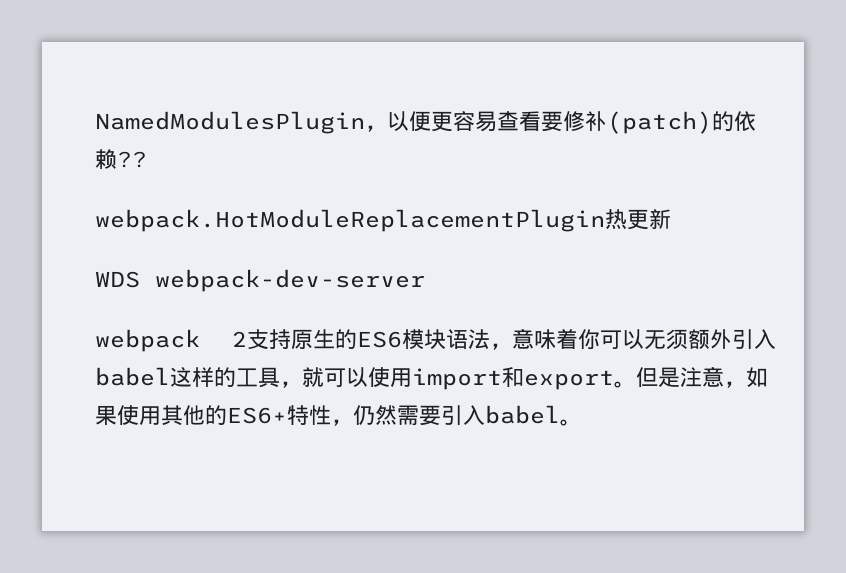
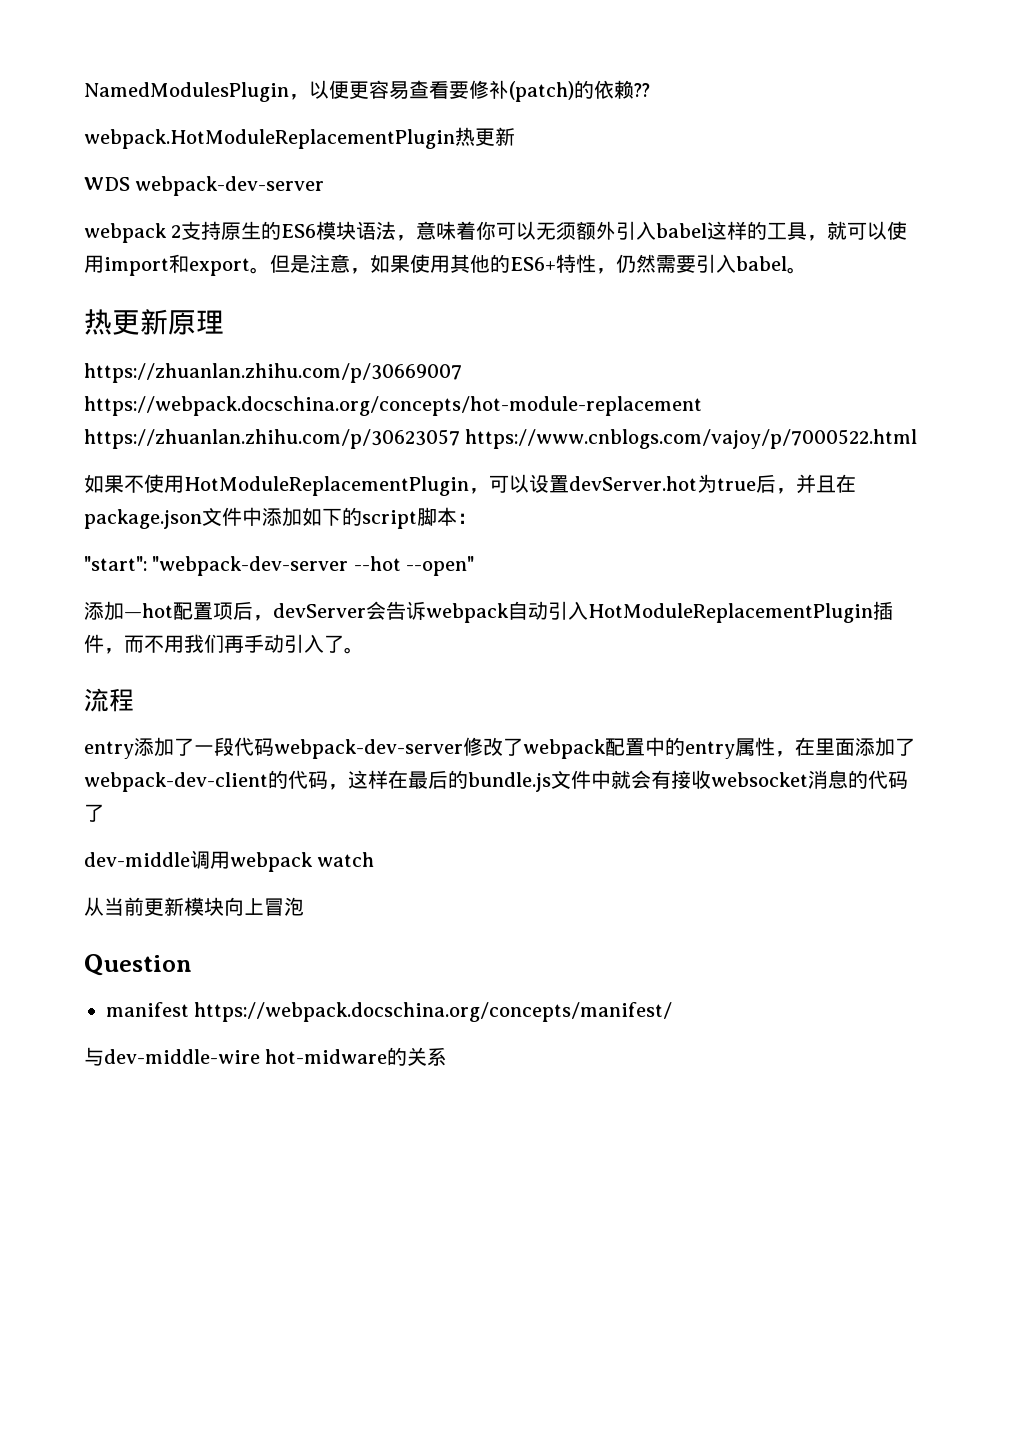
(582, 422) none -> [84,309,224,335] [84,363,462,383] [84,396,702,416] [84,429,918,449] [84,474,856,496] [84,507,477,529] [84,556,475,576] [84,601,893,623] [84,634,364,654] [84,688,134,712] [84,737,915,759] [84,770,908,792] [84,804,104,822] [84,850,375,872] [84,897,304,916] [84,954,192,976] [106,1002,673,1022] [84,1047,448,1066] // 热更新原理 // https://zhuanlan.zhihu.com/p/30669007 https://webpack.docschina.org/concepts/hot-module-replacement https://zhuanlan.zhihu.com/p/30623057 https://www.cnblogs.com/vajoy/p/7000522.html // 如果不使用HotModuleReplacementPlugin，可以设置devServer.hot为true后，并且在package.json文件中添加如下的script脚本： // "start": "webpack-dev-server --hot --open" // 添加—hot配置项后，devServer会告诉webpack自动引入HotModuleReplacementPlugin插件，而不用我们再手动引入了。 // 流程 // entry添加了一段代码webpack-dev-server修改了webpack配置中的entry属性，在里面添加了webpack-dev-client的代码，这样在最后的bundle.js文件中就会有接收websocket消息的代码了 // dev-middle调用webpack watch // 从当前更新模块向上冒泡 // Question // manifest https://webpack.docschina.org/concepts/manifest/ // 与dev-middle-wire hot-midware的关系

